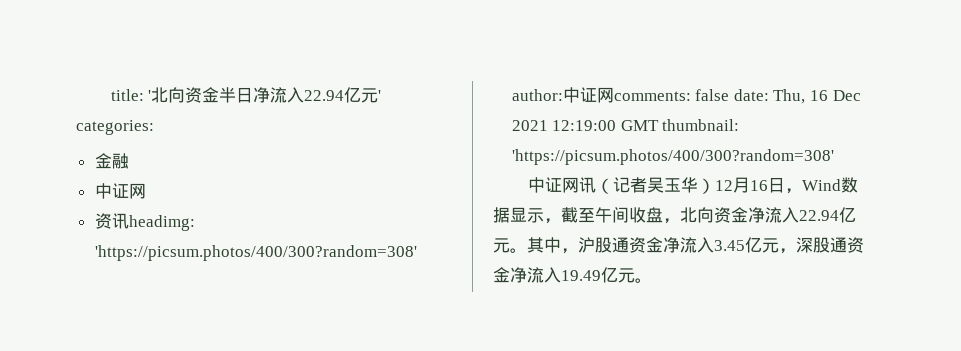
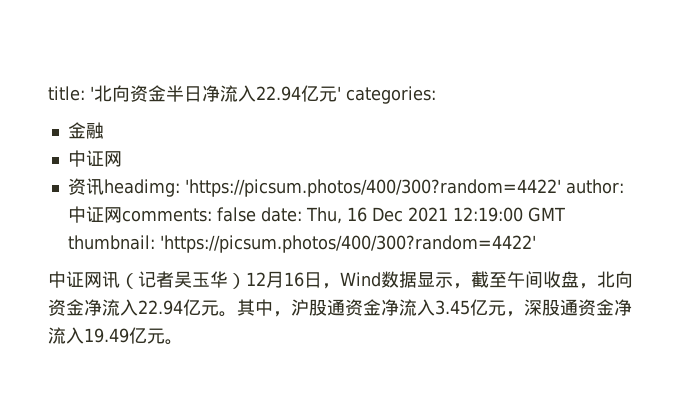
[94,245,417,261] 'https://picsum.photos/400/300?random=308' -> [184,179,561,197] 'https://picsum.photos/400/300?random=4422'
[511,149,834,165] 'https://picsum.photos/400/300?random=308' -> [159,235,536,253] 'https://picsum.photos/400/300?random=4422'

